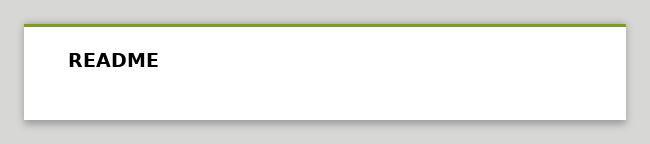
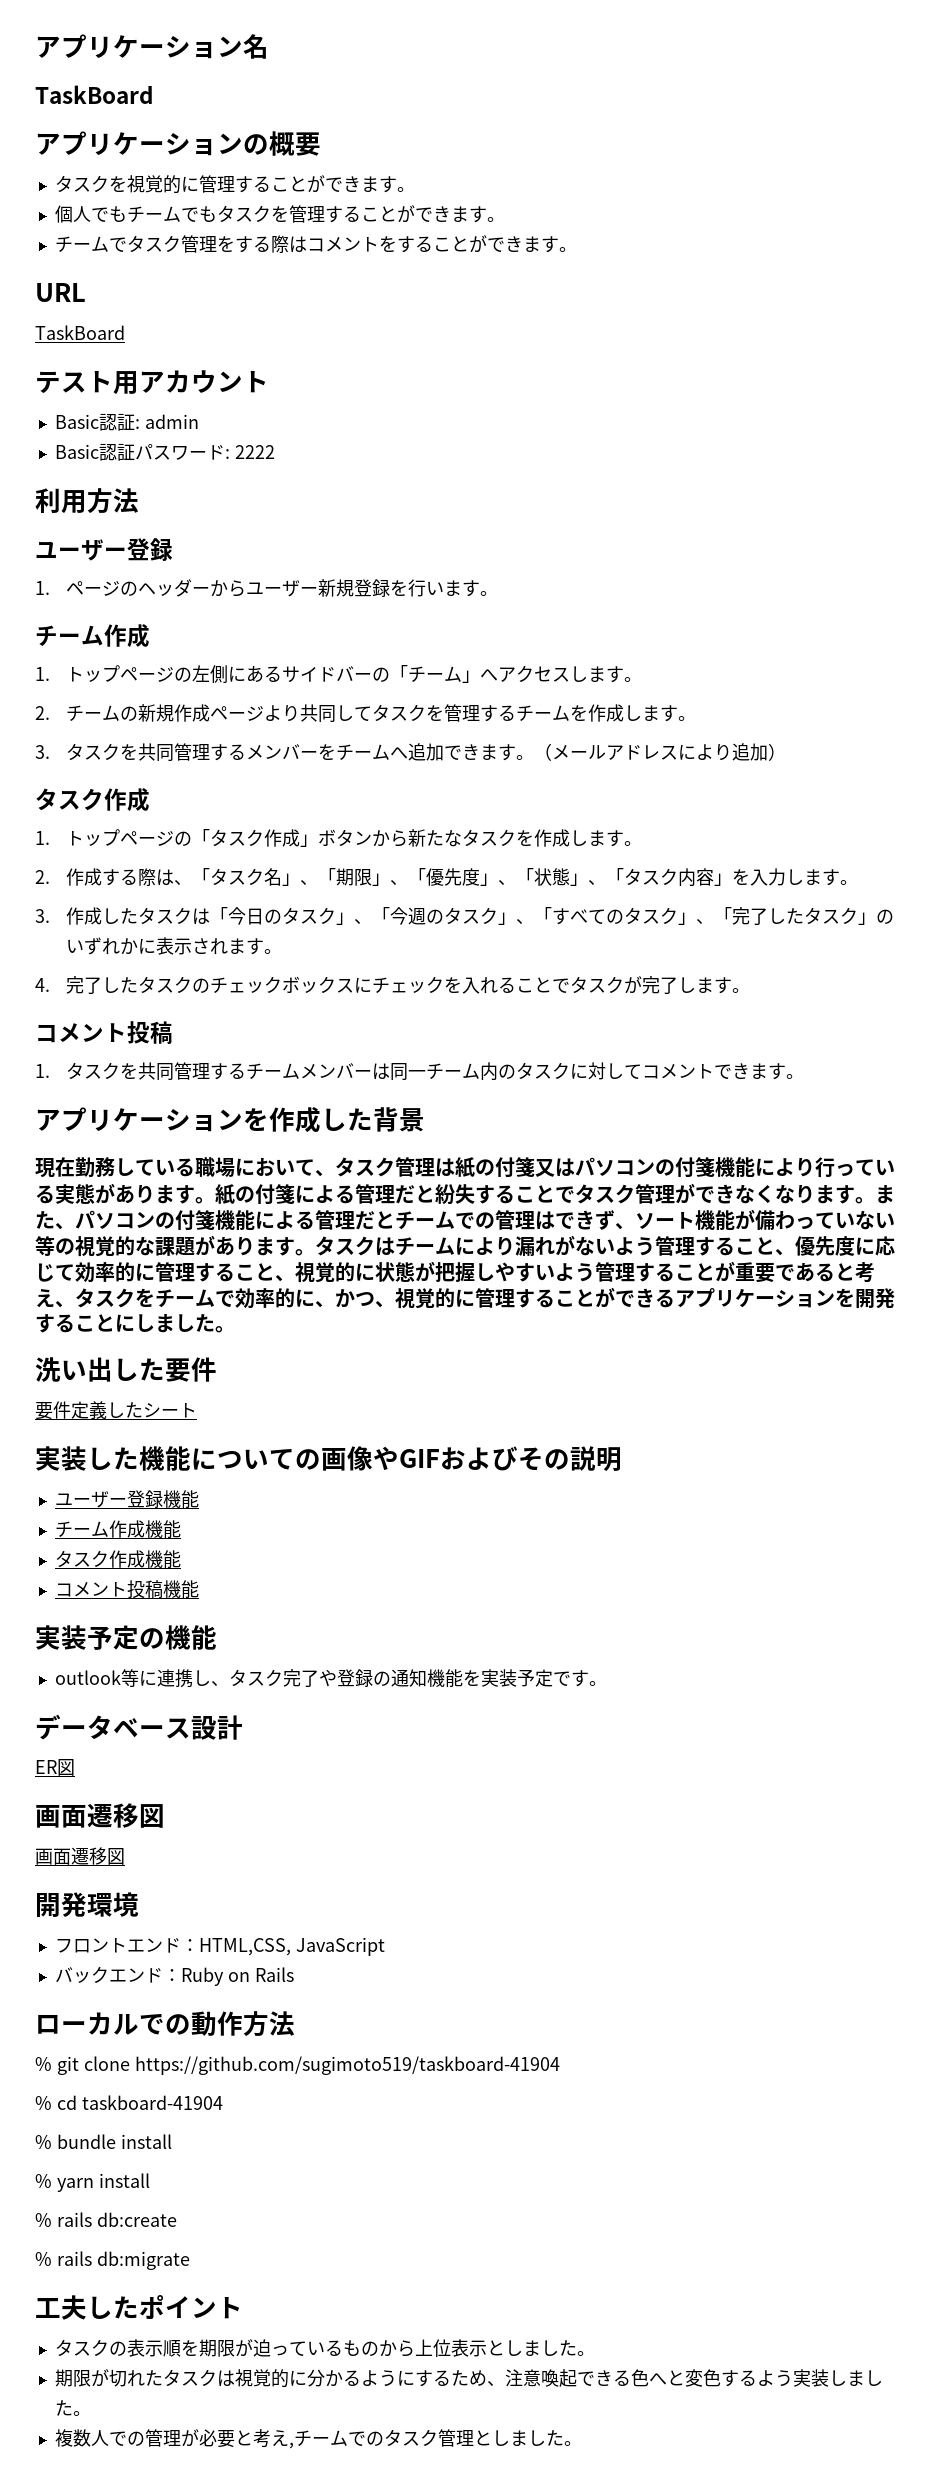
[68,53,159,67] README -> [35,34,269,59] [35,85,153,104] [35,131,321,156] [54,175,415,194] [54,205,505,223] [54,235,577,254] [35,283,86,302] [35,325,125,340] [35,370,269,395] [54,413,199,431] [54,443,275,461] [35,488,139,514] [35,538,173,561] [35,579,498,597] [35,624,150,648] [35,665,642,683] [35,704,696,723] [35,743,786,762] [35,788,150,812] [35,829,642,847] [35,868,858,887] [35,907,894,925] [65,937,282,955] [35,976,750,994] [35,1021,173,1044] [35,1062,804,1081] [35,1107,425,1133] [35,1157,895,1178] [35,1183,895,1205] [35,1209,895,1231] [35,1235,895,1257] [35,1261,875,1283] [35,1287,895,1309] [35,1314,235,1333] [35,1357,217,1382] [35,1401,197,1420] [35,1446,622,1472] [54,1490,199,1509] [54,1520,181,1539] [54,1550,181,1569] [54,1580,199,1599] [35,1625,217,1650] [54,1669,607,1688] [35,1714,243,1740] [35,1759,75,1776] [35,1803,165,1828] [35,1847,125,1865] [35,1892,139,1918] [54,1937,385,1956] [54,1966,294,1986] [35,2011,295,2037] [35,2056,560,2075] [35,2095,223,2110] [35,2134,172,2149] [35,2173,150,2192] [35,2212,177,2227] [35,2251,190,2270] [35,2295,243,2320] [54,2339,595,2357] [54,2369,883,2388] [54,2400,91,2416] [54,2429,582,2449] アプリケーション名 // TaskBoard // アプリケーションの概要 // タスクを視覚的に管理することができます。 // 個人でもチームでもタスクを管理することができます。 // チームでタスク管理をする際はコメントをすることができます。 // URL // TaskBoard // テスト用アカウント // Basic認証: admin // Basic認証パスワード: 2222 // 利用方法 // ユーザー登録 // 1.ページのヘッダーからユーザー新規登録を行います。 // チーム作成 // 1.トップページの左側にあるサイドバーの「チーム」へアクセスします。 // 2.チームの新規作成ページより共同してタスクを管理するチームを作成します。 // 3.タスクを共同管理するメンバーをチームへ追加できます。（メールアドレスにより追加） // タスク作成 // 1.トップページの「タスク作成」ボタンから新たなタスクを作成します。 // 2.作成する際は、「タスク名」、「期限」、「優先度」、「状態」、「タスク内容」を入力します。 // 3.作成したタスクは「今日のタスク」、「今週のタスク」、「すべてのタスク」、「完了したタスク」のいずれかに表示されます。 // 4.完了したタスクのチェックボックスにチェックを入れることでタスクが完了します。 // コメント投稿 // 1.タスクを共同管理するチームメンバーは同一チーム内のタスクに対してコメントできます。 // アプリケーションを作成した背景 // 現在勤務している職場において、タスク管理は紙の付箋又はパソコンの付箋機能により行っている実態があります。紙の付箋による管理だと紛失することでタスク管理ができなくなります。また、パソコンの付箋機能による管理だとチームでの管理はできず、ソート機能が備わっていない等の視覚的な課題があります。タスクはチームにより漏れがないよう管理すること、優先度に応じて効率的に管理すること、視覚的に状態が把握しやすいよう管理することが重要であると考え、タスクをチームで効率的に、かつ、視覚的に管理することができるアプリケーションを開発することにしました。 // 洗い出した要件 // 要件定義したシート // 実装した機能についての画像やGIFおよびその説明 // ユーザー登録機能 // チーム作成機能 // タスク作成機能 // コメント投稿機能 // 実装予定の機能 // outlook等に連携し、タスク完了や登録の通知機能を実装予定です。 // データベース設計 // ER図 // 画面遷移図 // 画面遷移図 // 開発環境 // フロントエンド：HTML,CSS, JavaScript // バックエンド：Ruby on Rails // ローカルでの動作方法 // % git clone https://github.com/sugimoto519/taskboard-41904 // % cd taskboard-41904 // % bundle install // % yarn install // % rails db:create // % rails db:migrate // 工夫したポイント // タスクの表示順を期限が迫っているものから上位表示としました。 // 期限が切れたタスクは視覚的に分かるようにするため、注意喚起できる色へと変色するよう実装しました。 // 複数人での管理が必要と考え,チームでのタスク管理としました。

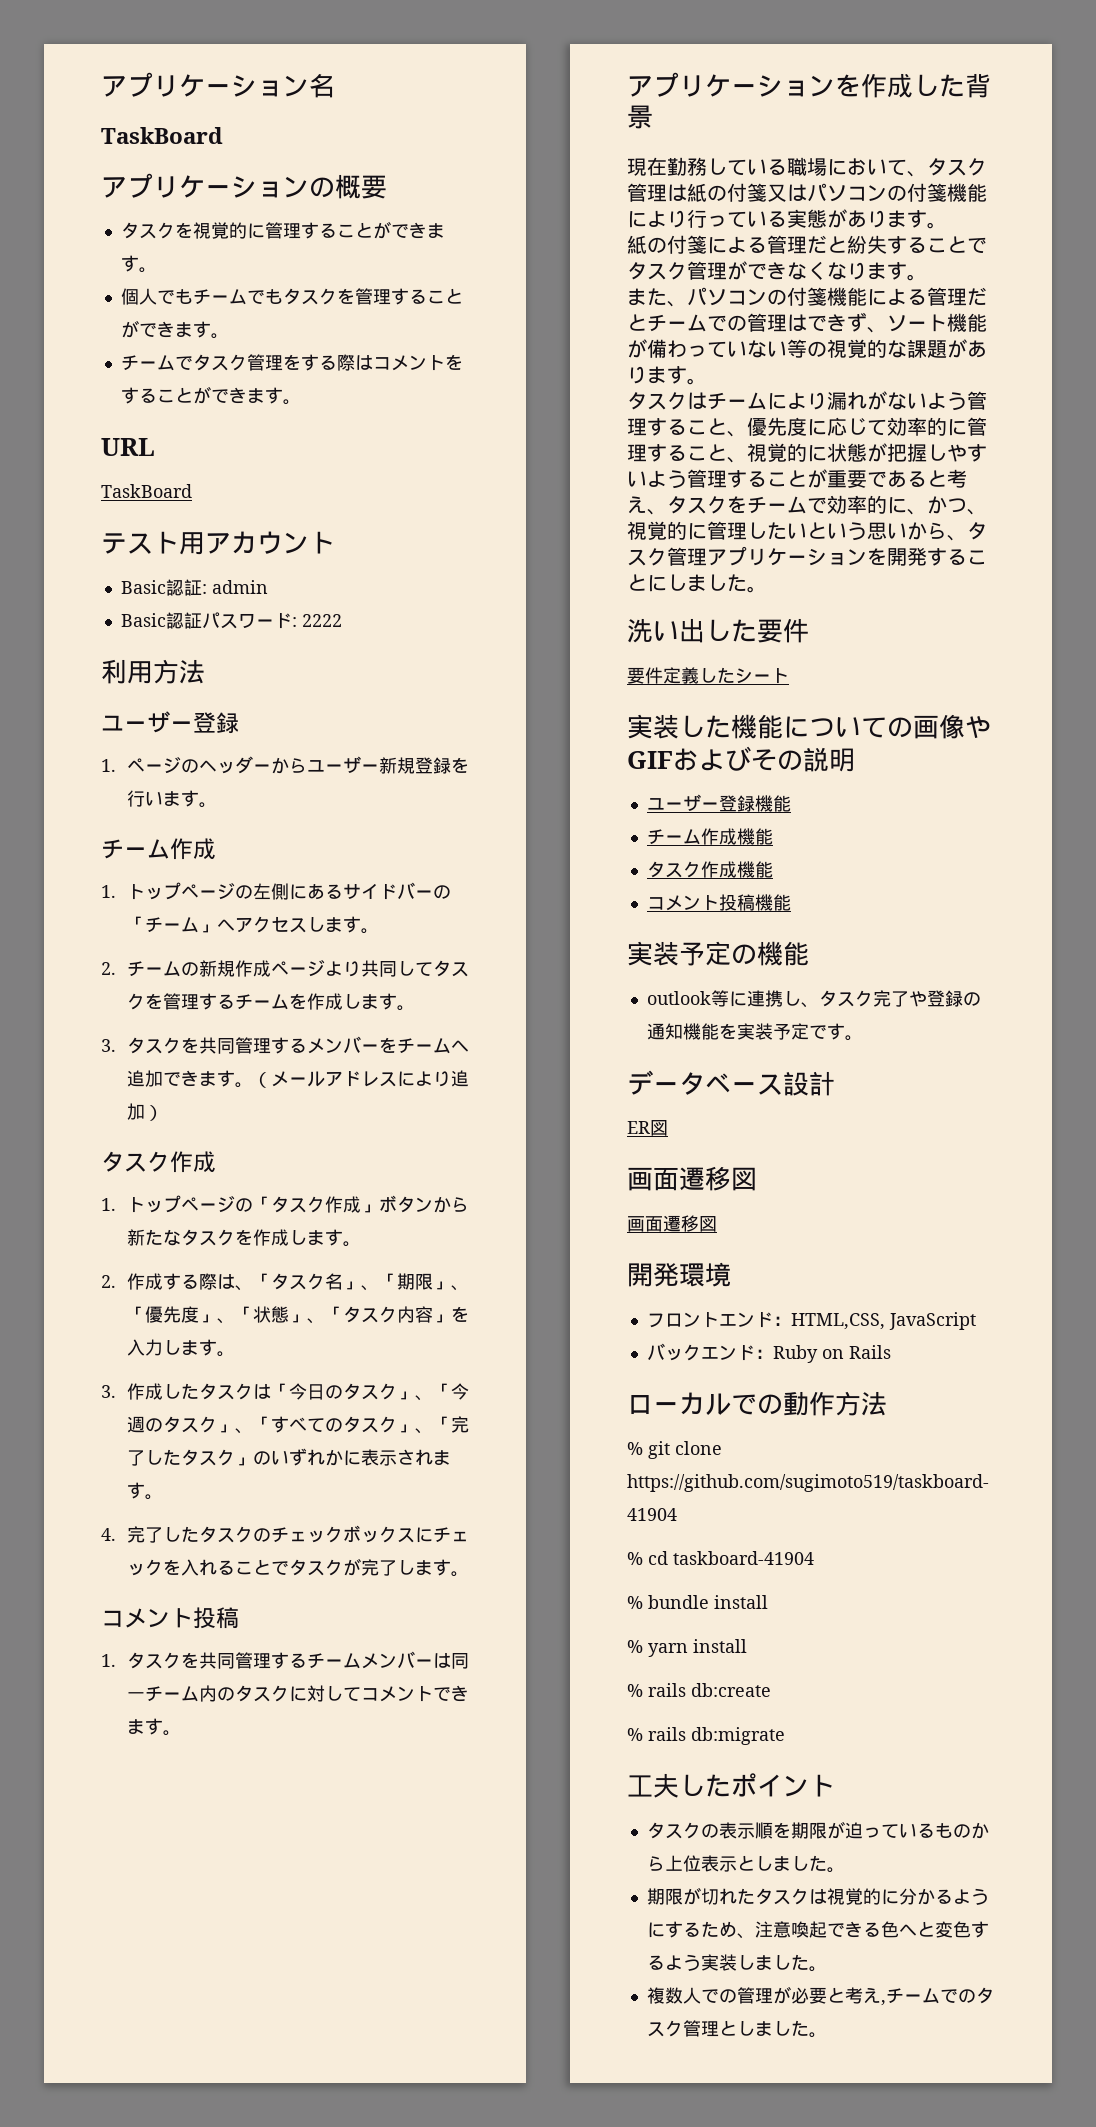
(215, 1200) none -> (947, 225) //
(875, 1200) none -> (927, 277) //
(315, 1252) none -> (707, 381) //
[515,1287,675,1308] することができる -> [747,522,987,541] [627,547,707,566] したいという思いから、タスク管理

